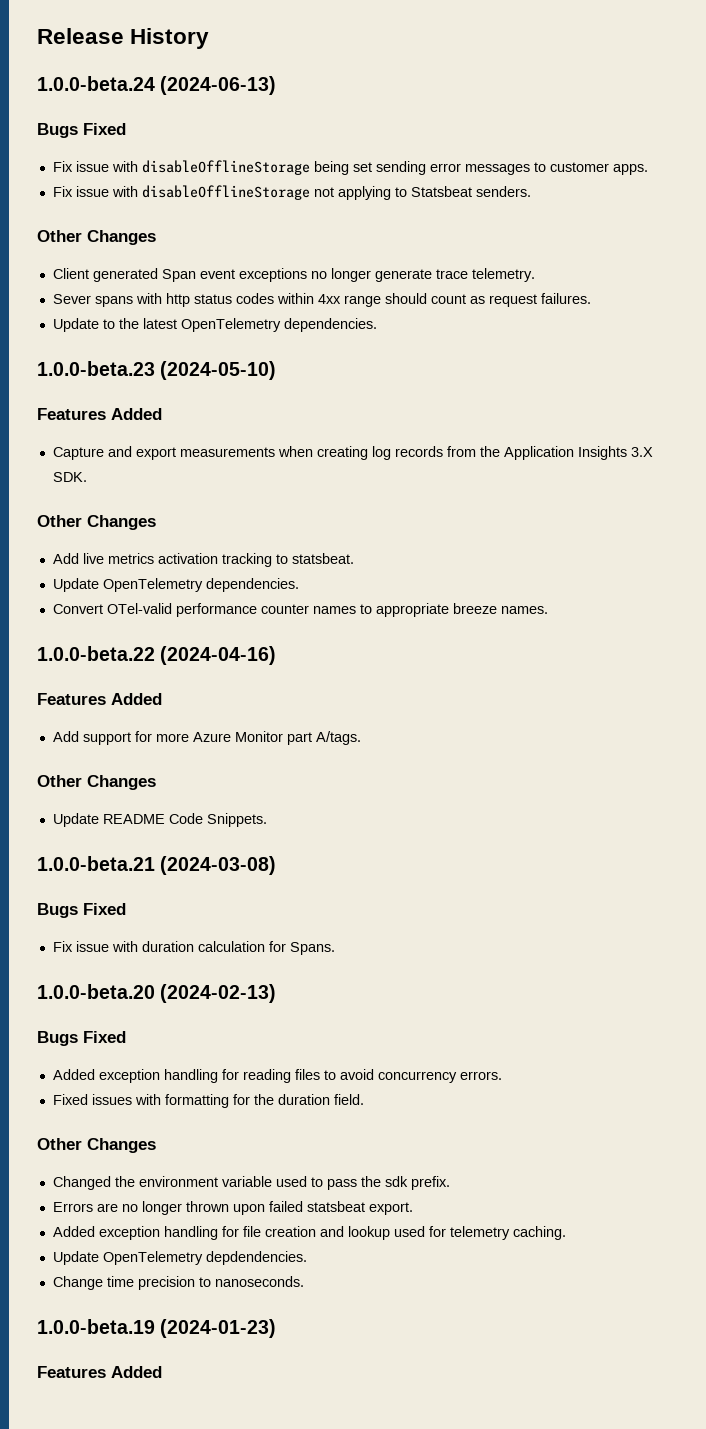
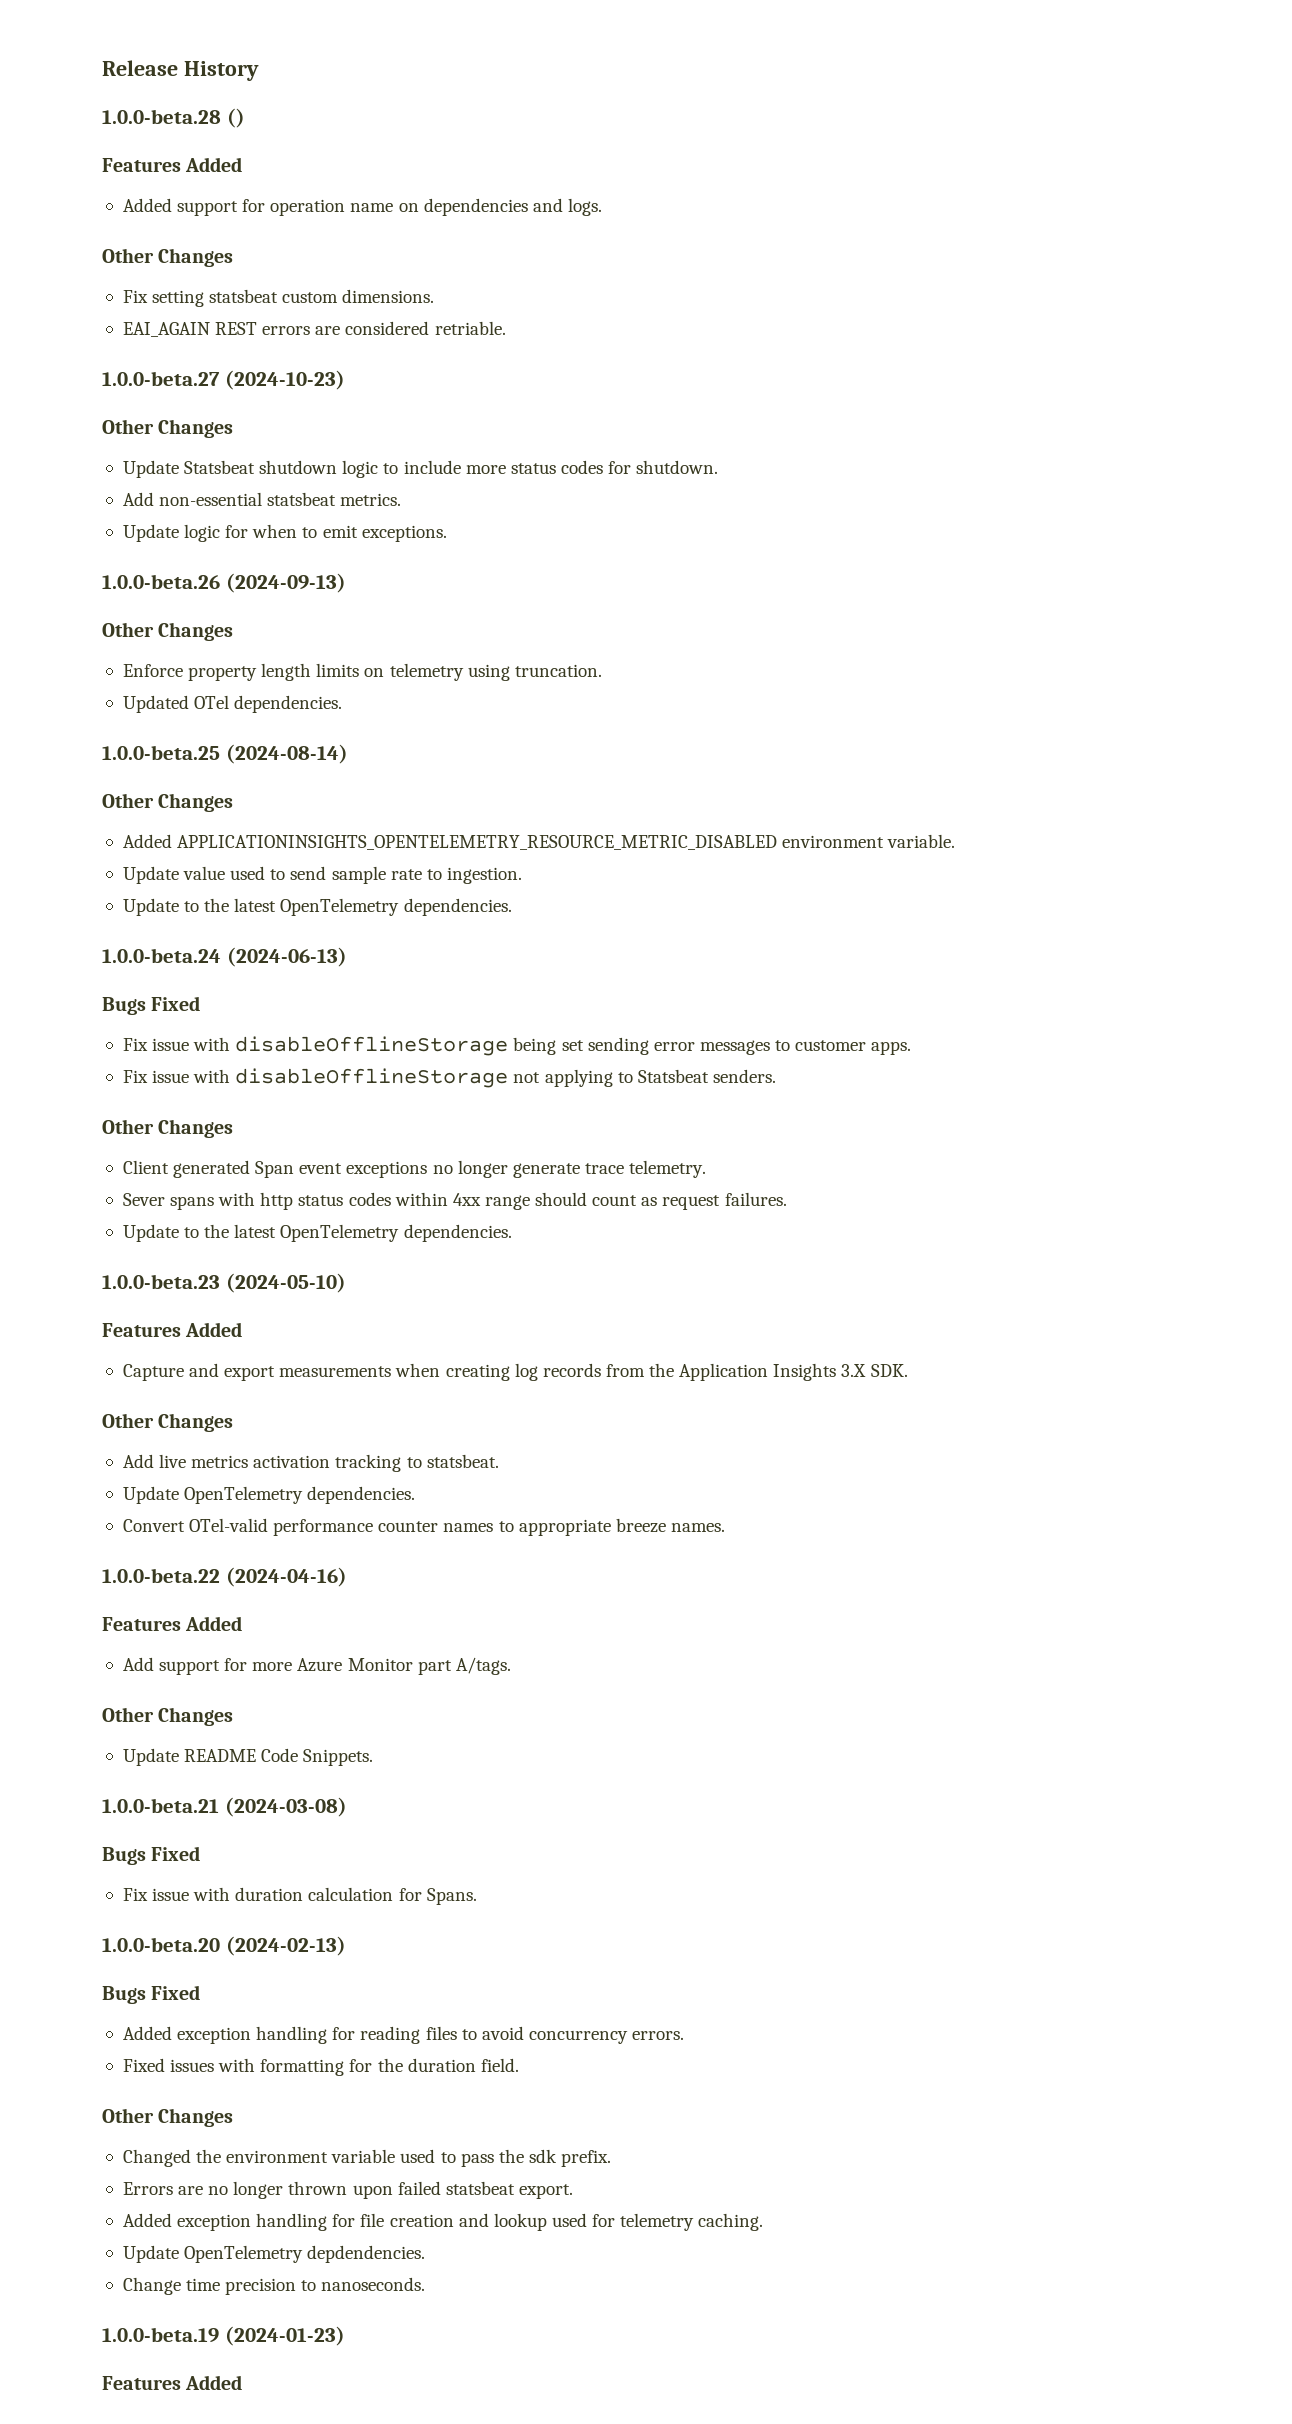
(210, 38) none -> [102,108,245,128] [102,157,243,172] [122,198,602,216] [102,248,234,267] [122,289,435,307] [122,321,506,337] [102,370,345,390] [102,419,234,438] [122,460,719,478] [122,492,402,506] [122,524,447,542] [102,573,346,593] [102,622,234,641] [122,663,602,681] [122,695,343,713] [102,744,348,764] [102,793,234,812] [122,834,956,850] [122,866,522,884] [122,898,512,916] // 1.0.0-beta.28 () // Features Added // Added support for operation name on dependencies and logs. // Other Changes // Fix setting statsbeat custom dimensions. // EAI_AGAIN REST errors are considered retriable. // 1.0.0-beta.27 (2024-10-23) // Other Changes // Update Statsbeat shutdown logic to include more status codes for shutdown. // Add non-essential statsbeat metrics. // Update logic for when to emit exceptions. // 1.0.0-beta.26 (2024-09-13) // Other Changes // Enforce property length limits on telemetry using truncation. // Updated OTel dependencies. // 1.0.0-beta.25 (2024-08-14) // Other Changes // Added APPLICATIONINSIGHTS_OPENTELEMETRY_RESOURCE_METRIC_DISABLED environment variable. // Update value used to send sample rate to ingestion. // Update to the latest OpenTelemetry dependencies.

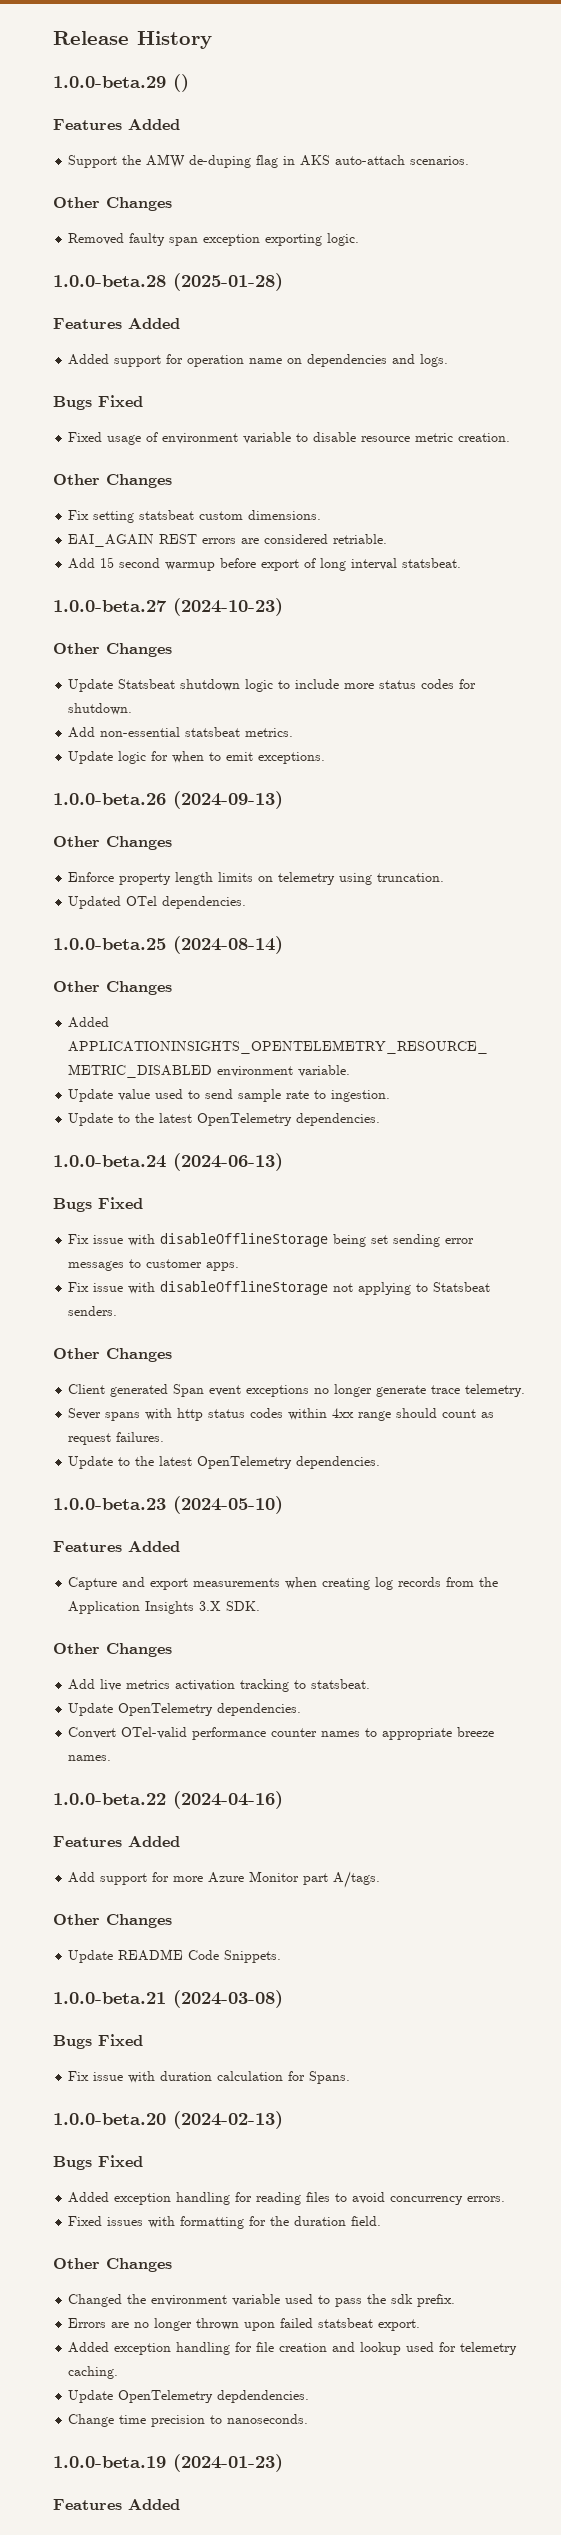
(259, 71) none -> [53,74,189,92] [53,119,180,130] [68,154,470,168] [53,197,172,211] [68,233,360,246] // 1.0.0-beta.29 () // Features Added // Support the AMW de-duping flag in AKS auto-attach scenarios. // Other Changes // Removed faulty span exception exporting logic.
[226,108,245,128] () -> [173,273,283,291] (2025-01-28)
(602, 207) none -> [53,395,143,410] [68,432,511,445] // Bugs Fixed // Fixed usage of environment variable to disable resource metric creation.
(506, 328) none -> [68,557,462,571] // Add 15 second warmup before export of long interval statsbeat.

